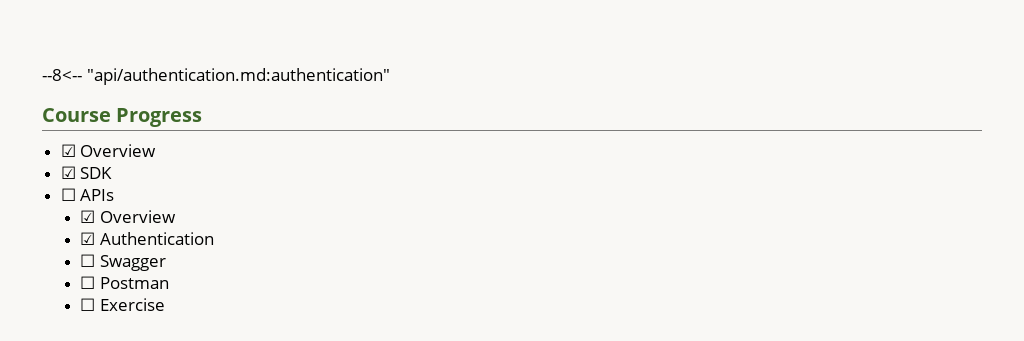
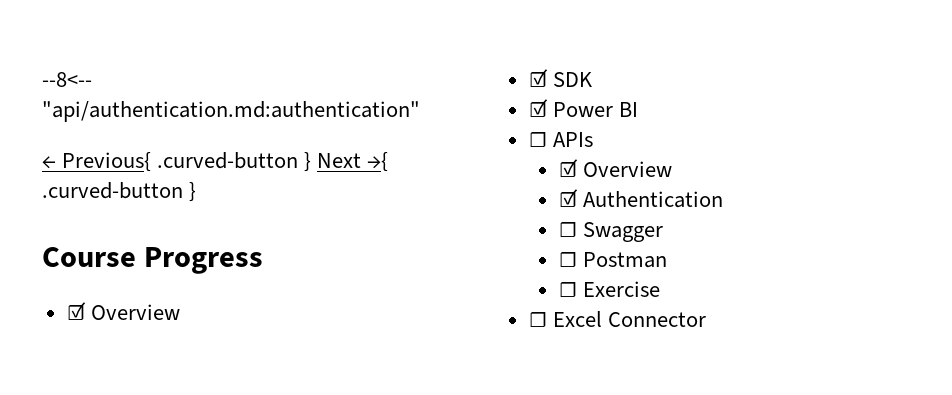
(390, 76) none -> [42,152,389,172] [42,182,197,202] // ← Previous{ .curved-button } Next →{ .curved-button }
(113, 173) none -> [528,99,638,117] // ☑ Power BI
(165, 304) none -> [528,311,706,327] // ☐ Excel Connector

